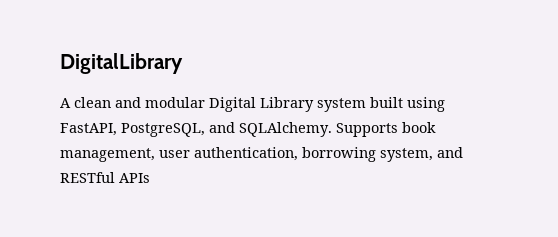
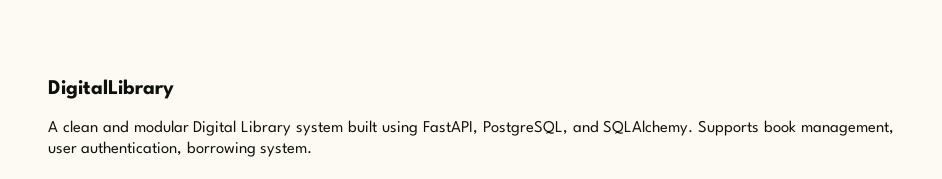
[380,147,463,162] [60,172,150,183] system, and RESTful APIs -> [260,143,313,157] system.

